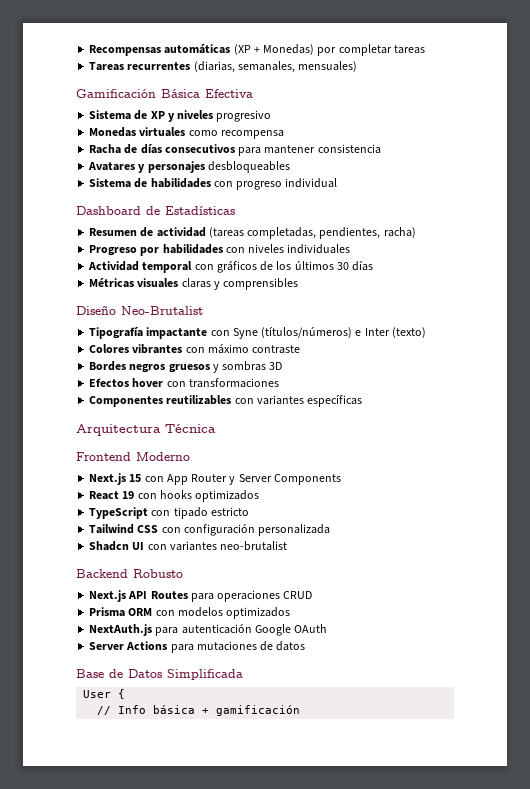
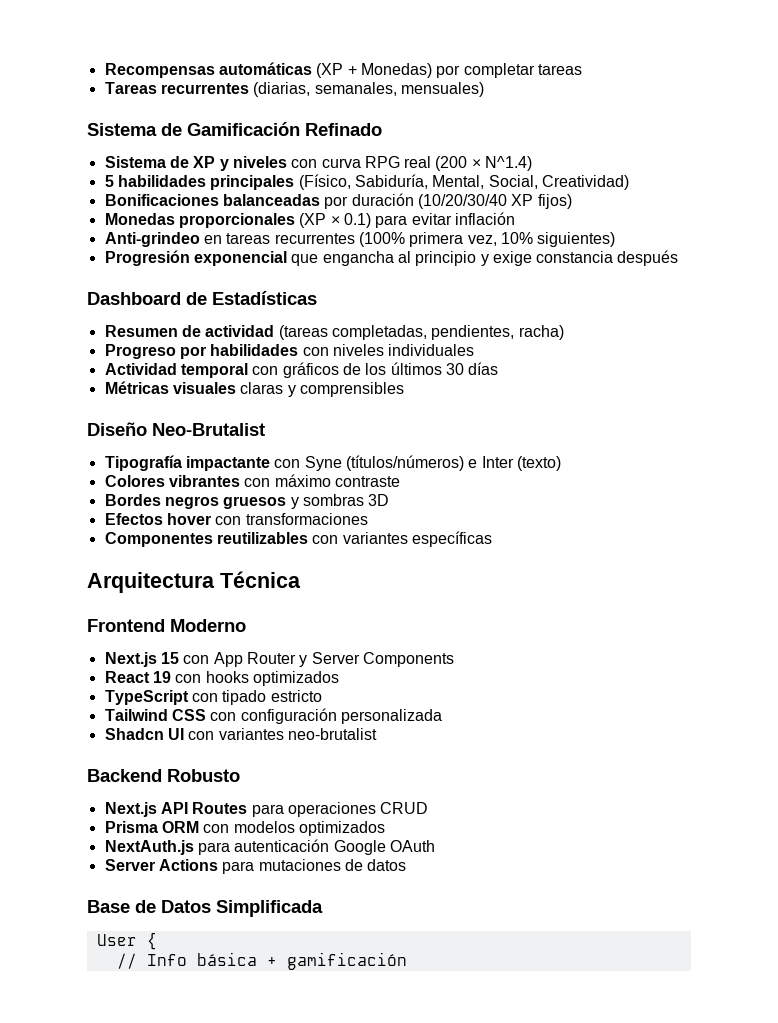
[76,89,253,98] Gamificación Básica Efectiva -> [87,122,382,136] Sistema de Gamificación Refinado
[216,110,272,122] [89,127,284,139] [89,144,381,156] [88,161,290,173] [89,178,338,190] progresivo // Monedas virtuales como recompensa // Racha de días consecutivos para mantener consistencia // Avatares y personajes desbloqueables // Sistema de habilidades con progreso individual -> [291,156,533,171] [104,174,629,190] [104,193,572,209] [104,212,515,228] [104,232,616,247] [104,250,679,266] con curva RPG real (200 × N^1.4) // 5 habilidades principales (Físico, Sabiduría, Mental, Social, Creatividad) // Bonificaciones balanceadas por duración (10/20/30/40 XP fijos) // Monedas proporcionales (XP × 0.1) para evitar inflación // Anti-grindeo en tareas recurrentes (100% primera vez, 10% siguientes) // Progresión exponencial que engancha al principio y exige constancia después

